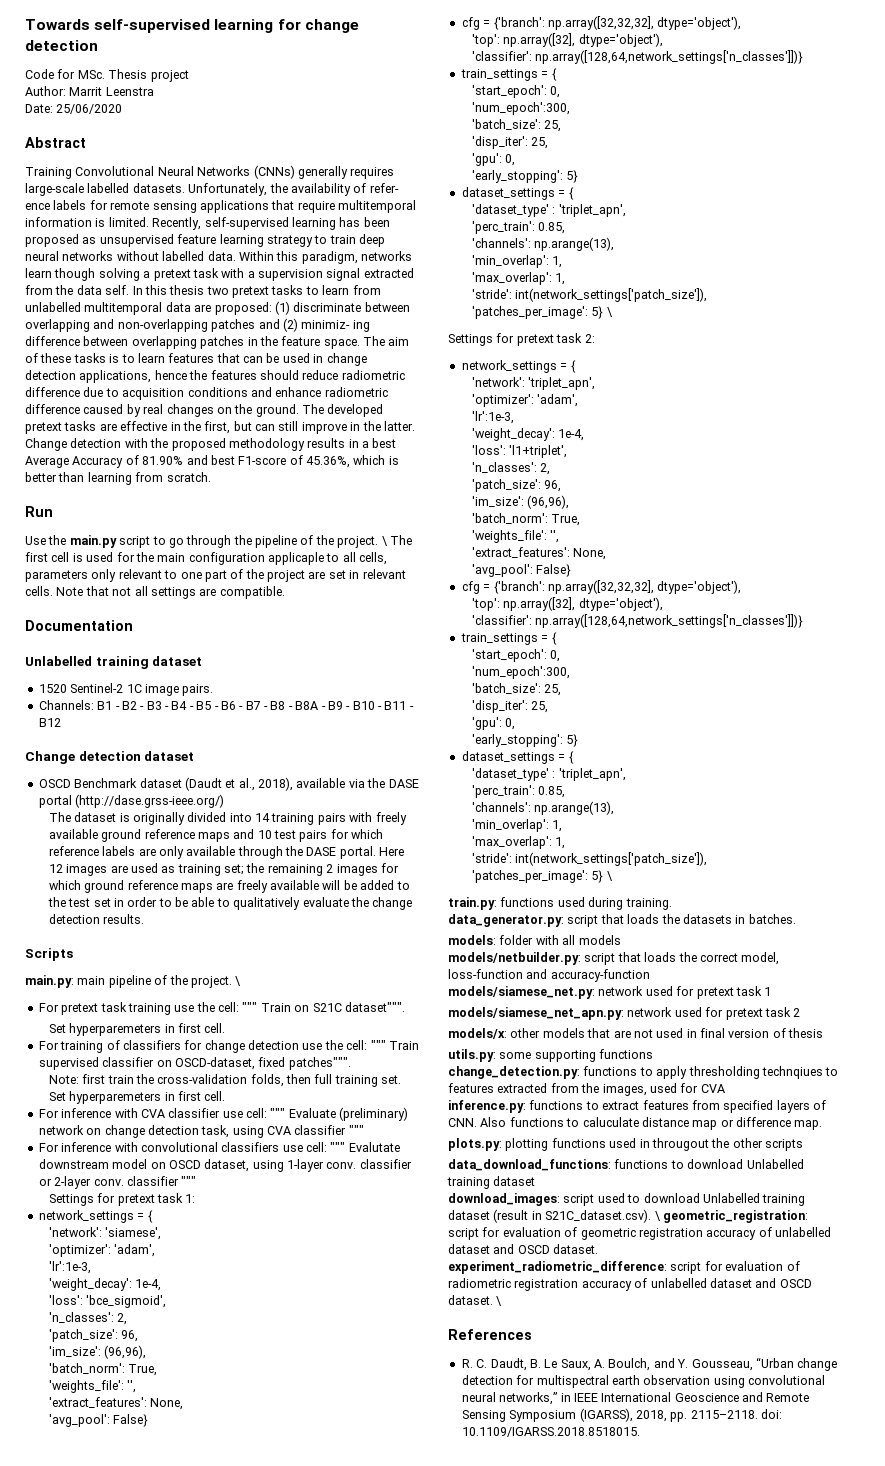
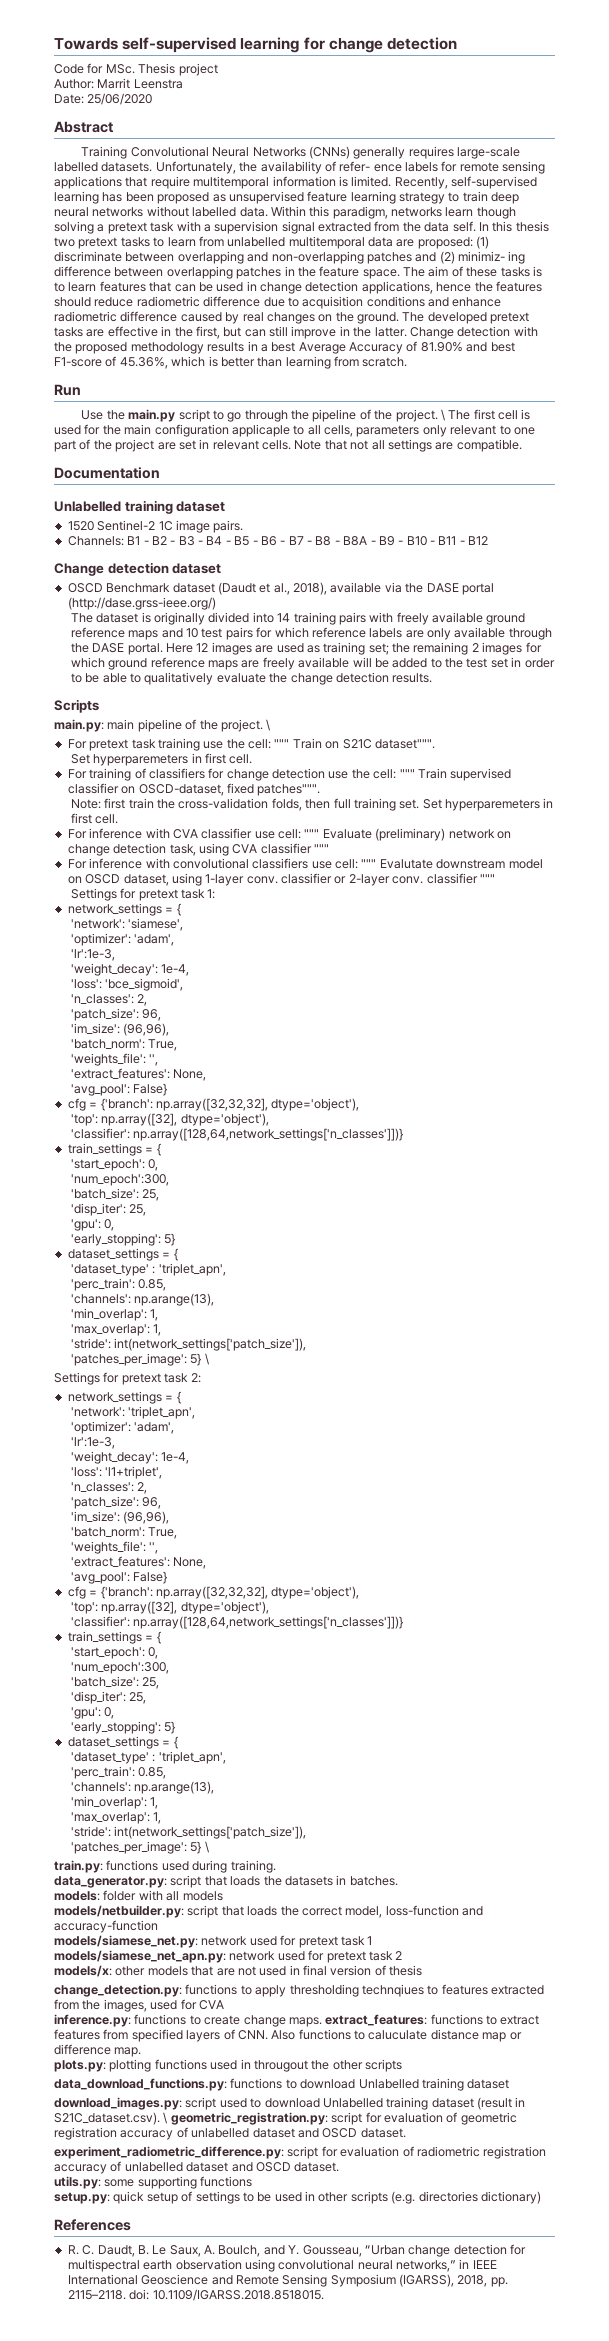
[448,1049,654,1062] // utils.py: some supporting functions -> (423, 1970) none
(599, 1105) none -> [204,2014,497,2027] create change maps. extract_features: functions to
[448,1159,611,1171] data_download_functions: -> [54,2078,227,2091] data_download_functions.py:
[448,1193,560,1206] download_images: -> [54,2097,182,2110] download_images.py:
[662,1210,808,1223] geometric_registration: -> [170,2112,328,2125] geometric_registration.py:
[448,1261,667,1274] experiment_radiometric_difference: -> [54,2146,284,2159] experiment_radiometric_difference.py:
[496,1296,503,1306] \ -> [54,2176,253,2189] [54,2191,541,2204] // utils.py: some supporting functions // setup.py: quick setup of settings to be used in other scripts (e.g. directories dictionary)

